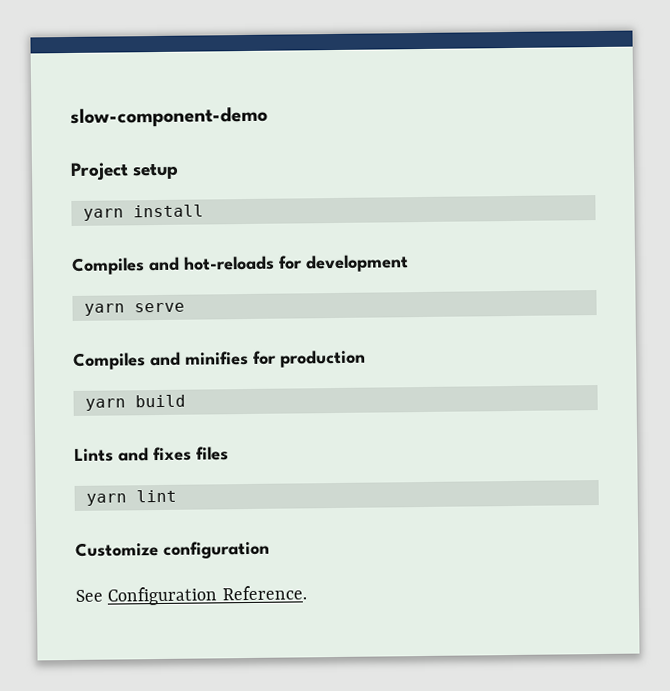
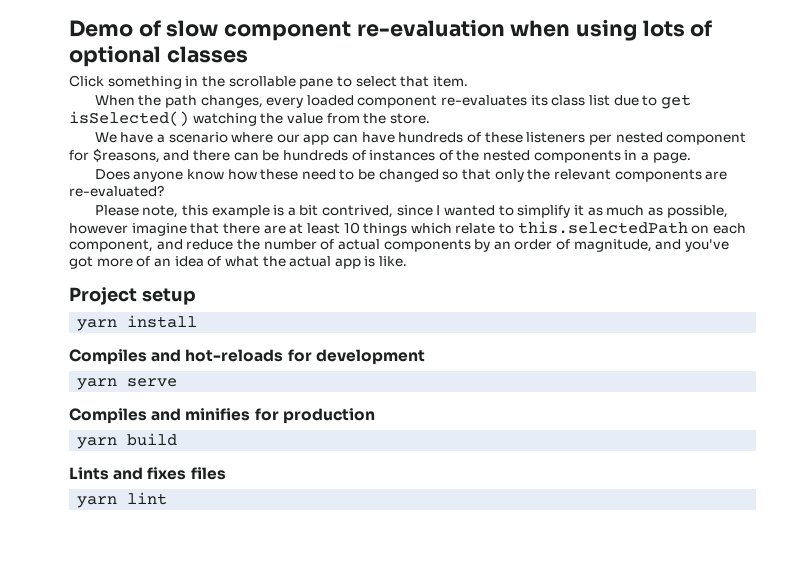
[70,106,268,128] slow-component-demo -> [69,19,713,41] [69,45,248,67] [69,75,468,89] [94,94,691,109] [69,111,430,126] [94,132,747,145] [69,148,691,163] [94,169,728,182] [69,185,164,197] [94,205,728,218] [69,221,747,236] [69,239,730,252] [69,256,408,269] Demo of slow component re-evaluation when using lots of optional classes // Click something in the scrollable pane to select that item. // When the path changes, every loaded component re-evaluates its class list due to get isSelected() watching the value from the store. // We have a scenario where our app can have hundreds of these listeners per nested component for $reasons, and there can be hundreds of instances of the nested components in a page. // Does anyone know how these need to be changed so that only the relevant components are re-evaluated? // Please note, this example is a bit contrived, since I wanted to simplify it as much as possible, however imagine that there are at least 10 things which relate to this.selectedPath on each component, and reduce the number of actual components by an order of magnitude, and you've got more of an idea of what the actual app is like.
[75,540,270,559] [75,585,307,606] // Customize configuration // See Configuration Reference. -> (168, 498) none

